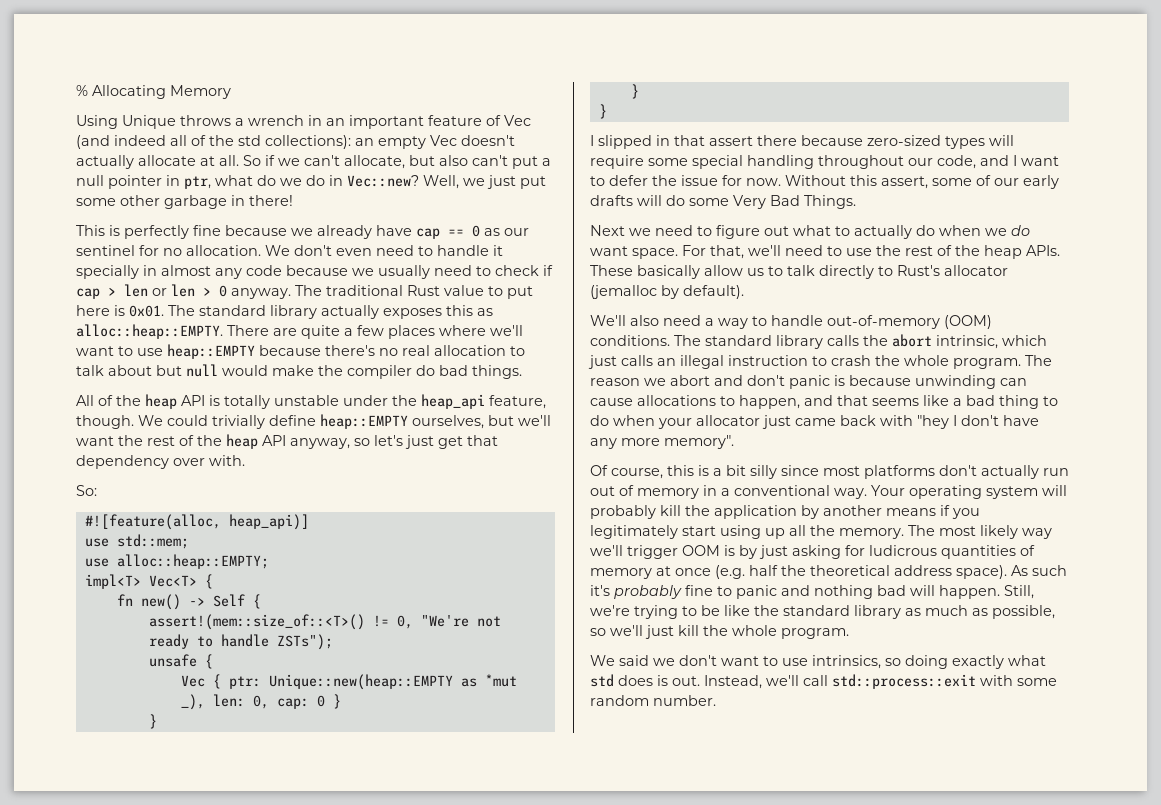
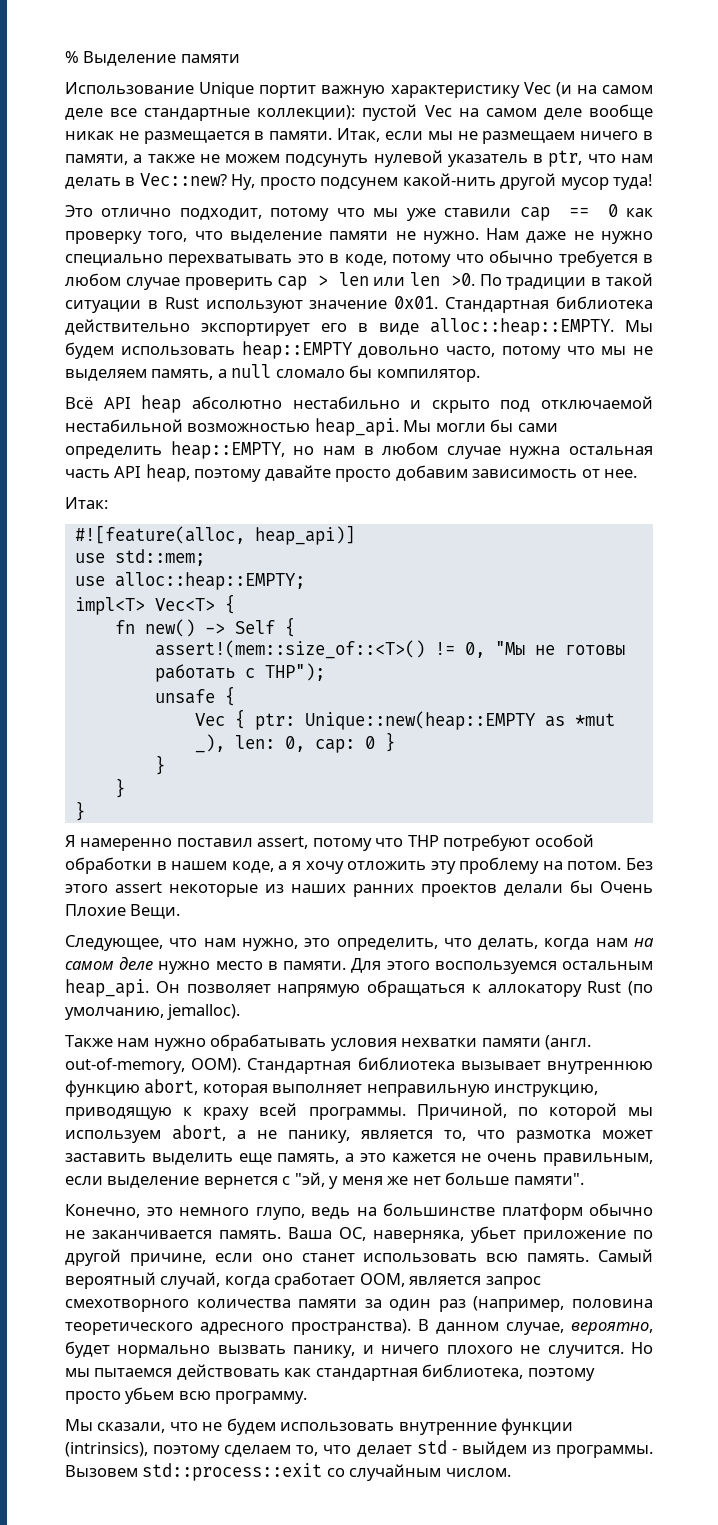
[92,85,231,99] [76,115,531,129] [76,135,515,149] [76,155,551,169] [76,175,546,189] [76,195,293,209] [76,225,529,239] [76,245,503,256] [76,265,553,279] [76,284,533,299] [76,305,493,319] [76,324,523,339] [76,344,525,359] [76,364,522,379] [76,394,546,409] [76,414,551,429] [76,434,498,449] [76,455,245,469] [76,485,97,496] Allocating Memory // Using Unique throws a wrench in an important feature of Vec (and indeed all of the std collections): an empty Vec doesn't actually allocate at all. So if we can't allocate, but also can't put a null pointer in ptr, what do we do in Vec::new? Well, we just put some other garbage in there! // This is perfectly fine because we already have cap == 0 as our sentinel for no allocation. We don't even need to handle it specially in almost any code because we usually need to check if cap > len or len > 0 anyway. The traditional Rust value to put here is 0x01. The standard library actually exposes this as alloc::heap::EMPTY. There are quite a few places where we'll want to use heap::EMPTY because there's no real allocation to talk about but null would make the compiler do bad things. // All of the heap API is totally unstable under the heap_api feature, though. We could trivially define heap::EMPTY ourselves, but we'll want the rest of the heap API anyway, so let's just get that dependency over with. // So: -> [83,51,240,66] [65,82,653,98] [65,104,653,121] [65,128,653,144] [65,150,653,167] [65,173,653,190] [65,204,654,221] [65,228,653,244] [65,250,654,267] [65,272,653,290] [65,296,654,313] [65,318,653,336] [65,341,653,359] [65,364,480,382] [65,395,653,413] [65,418,558,436] [65,441,653,459] [65,464,638,482] [65,497,108,509] Выделение памяти // Использование Unique портит важную характеристику Vec (и на самом деле все стандартные коллекции): пустой Vec на самом деле вообще никак не размещается в памяти. Итак, если мы не размещаем ничего в памяти, а также не можем подсунуть нулевой указатель в ptr, что нам делать в Vec::new? Ну, просто подсунем какой-нить другой мусор туда! // Это отлично подходит, потому что мы уже ставили cap == 0 как проверку того, что выделение памяти не нужно. Нам даже не нужно специально перехватывать это в коде, потому что обычно требуется в любом случае проверить cap > len или len >0. По традиции в такой ситуации в Rust используют значение 0x01. Стандартная библиотека действительно экспортирует его в виде alloc::heap::EMPTY. Мы будем использовать heap::EMPTY довольно часто, потому что мы не выделяем память, а null сломало бы компилятор. // Всё API heap абсолютно нестабильно и скрыто под отключаемой нестабильной возможностью heap_api. Мы могли бы сами определить heap::EMPTY, но нам в любом случае нужна остальная часть API heap, поэтому давайте просто добавим зависимость от нее. // Итак:
[420,615,501,627] [148,634,333,650] "We're not ready to handle ZSTs"); -> [494,641,625,655] [154,663,325,682] "Мы не готовы работать с ТНР");
[590,135,1014,149] [590,155,1059,169] [590,175,1059,189] [590,195,856,209] [590,225,1030,239] [590,245,1060,259] [590,265,1008,279] [590,285,744,299] [590,315,992,329] [590,334,1047,349] [588,355,1052,369] [590,375,1027,389] [590,395,1058,409] [590,415,1039,429] [590,435,734,449] [590,465,1069,479] [590,485,1067,499] [590,505,980,519] [590,525,1052,539] [590,545,1035,559] [590,565,1067,579] [590,585,1034,599] [590,605,1055,619] [590,625,849,639] [590,655,1046,669] [590,674,1057,689] [590,695,716,706] I slipped in that assert there because zero-sized types will require some special handling throughout our code, and I want to defer the issue for now. Without this assert, some of our early drafts will do some Very Bad Things. // Next we need to figure out what to actually do when we do want space. For that, we'll need to use the rest of the heap APIs. These basically allow us to talk directly to Rust's allocator (jemalloc by default). // We'll also need a way to handle out-of-memory (OOM) conditions. The standard library calls the abort intrinsic, which just calls an illegal instruction to crash the whole program. The reason we abort and don't panic is because unwinding can cause allocations to happen, and that seems like a bad thing to do when your allocator just came back with "hey I don't have any more memory". // Of course, this is a bit silly since most platforms don't actually run out of memory in a conventional way. Your operating system will probably kill the application by another means if you legitimately start using up all the memory. The most likely way we'll trigger OOM is by just asking for ludicrous quantities of memory at once (e.g. half the theoretical address space). As such it's probably fine to panic and nothing bad will happen. Still, we're trying to be like the standard library as much as possible, so we'll just kill the whole program. // We said we don't want to use intrinsics, so doing exactly what std does is out. Instead, we'll call std::process::exit with some random number. -> [65,834,594,851] [65,857,653,874] [65,880,653,897] [65,904,181,919] [65,935,654,951] [65,956,653,974] [65,979,653,997] [65,1004,241,1020] [65,1034,592,1051] [65,1057,653,1074] [65,1079,599,1097] [65,1103,653,1120] [65,1125,653,1143] [65,1153,653,1166] [65,1172,584,1189] [65,1203,653,1220] [65,1226,653,1243] [65,1249,653,1266] [65,1272,541,1289] [65,1296,653,1312] [65,1319,653,1335] [65,1341,654,1358] [65,1364,595,1381] [65,1387,308,1404] [65,1418,574,1435] [65,1440,654,1458] [65,1463,511,1481] Я намеренно поставил assert, потому что ТНР потребуют особой обработки в нашем коде, а я хочу отложить эту проблему на потом. Без этого assert некоторые из наших ранних проектов делали бы Очень Плохие Вещи. // Следующее, что нам нужно, это определить, что делать, когда нам на самом деле нужно место в памяти. Для этого воспользуемся остальным heap_api. Он позволяет напрямую обращаться к аллокатору Rust (по умолчанию, jemalloc). // Также нам нужно обрабатывать условия нехватки памяти (англ. out-of-memory, OOM). Стандартная библиотека вызывает внутреннюю функцию abort, которая выполняет неправильную инструкцию, приводящую к краху всей программы. Причиной, по которой мы используем abort, а не панику, является то, что размотка может заставить выделить еще память, а это кажется не очень правильным, если выделение вернется с "эй, у меня же нет больше памяти". // Конечно, это немного глупо, ведь на большинстве платформ обычно не заканчивается память. Ваша ОС, наверняка, убьет приложение по другой причине, если оно станет использовать всю память. Самый вероятный случай, когда сработает OOM, является запрос смехотворного количества памяти за один раз (например, половина теоретического адресного пространства). В данном случае, вероятно, будет нормально вызвать панику, и ничего плохого не случится. Но мы пытаемся действовать как стандартная библиотека, поэтому просто убьем всю программу. // Мы сказали, что не будем использовать внутренние функции (intrinsics), поэтому сделаем то, что делает std - выйдем из программы. Вызовем std::process::exit со случайным числом.

